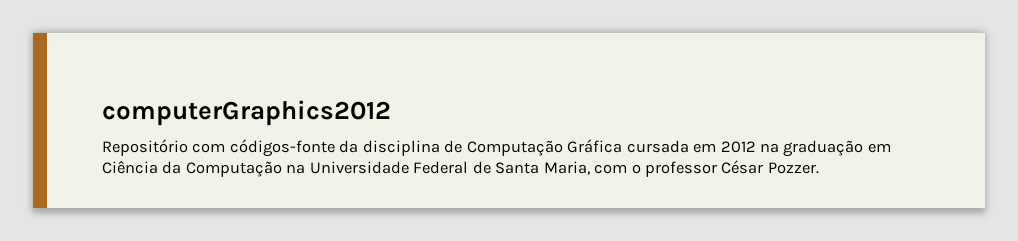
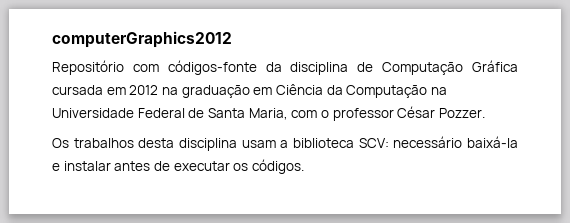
(819, 168) none -> [52,136,518,151] [52,159,304,174] // Os trabalhos desta disciplina usam a biblioteca SCV: necessário baixá-la e instalar antes de executar os códigos.

